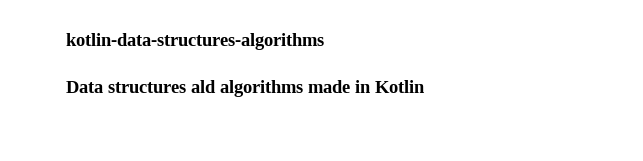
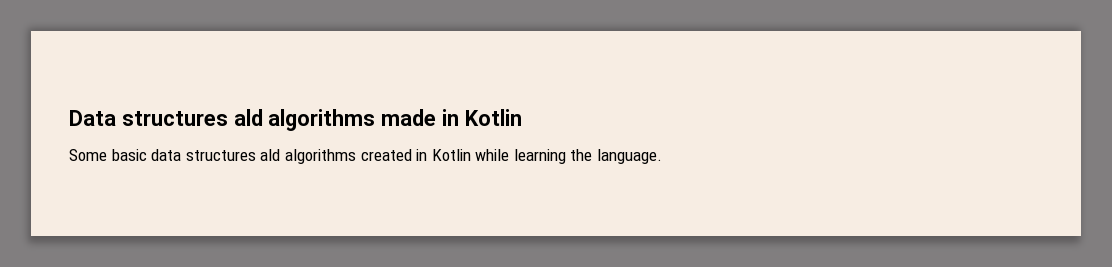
[66,33,324,50] kotlin-data-structures-algorithms // -> (69, 118) none
(425, 86) none -> [69,149,663,164] // Some basic data structures ald algorithms created in Kotlin while learning the language.

